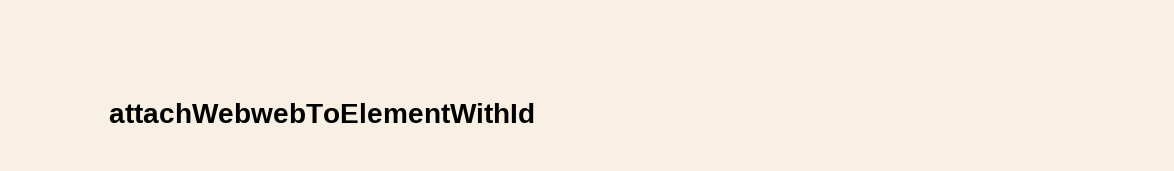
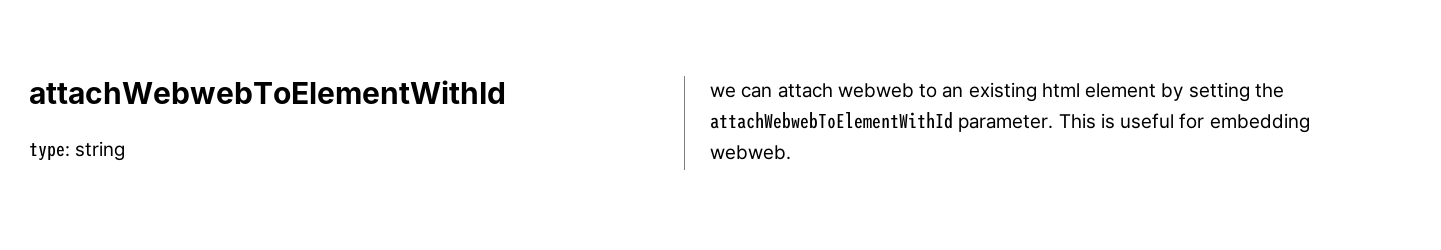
[109,103,535,123] attachWebwebToElementWithId -> [29,80,506,104] [29,141,126,161] [710,82,1284,102] [710,112,1310,133] [710,145,791,160] attachWebwebToElementWithId // type: string // we can attach webweb to an existing html element by setting the attachWebwebToElementWithId parameter. This is useful for embedding webweb.

